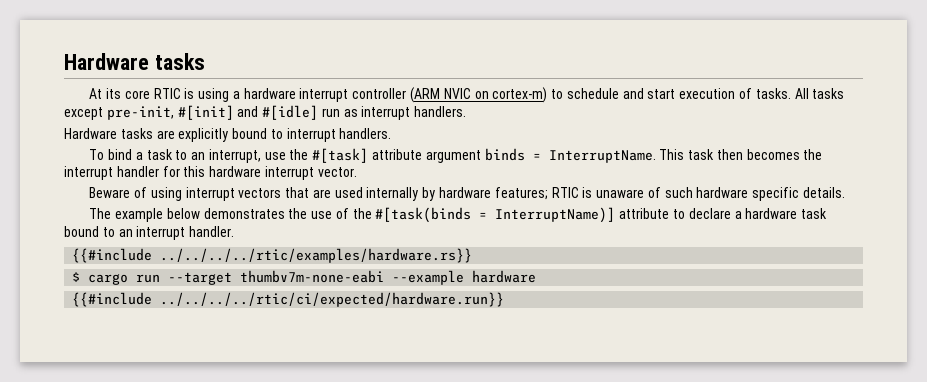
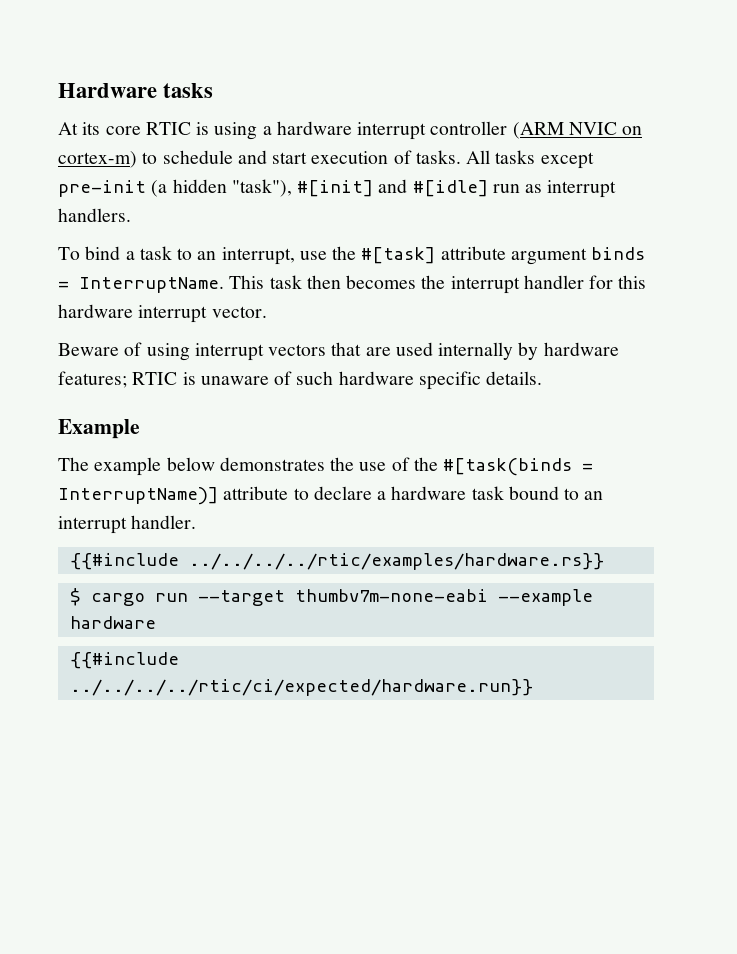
[106,106,174,120] pre-init, -> [58,179,292,197] pre-init (a hidden "task"),
[64,128,392,142] // Hardware tasks are explicitly bound to interrupt handlers. -> (131, 215) none
(846, 192) none -> [58,419,140,439] // Example

